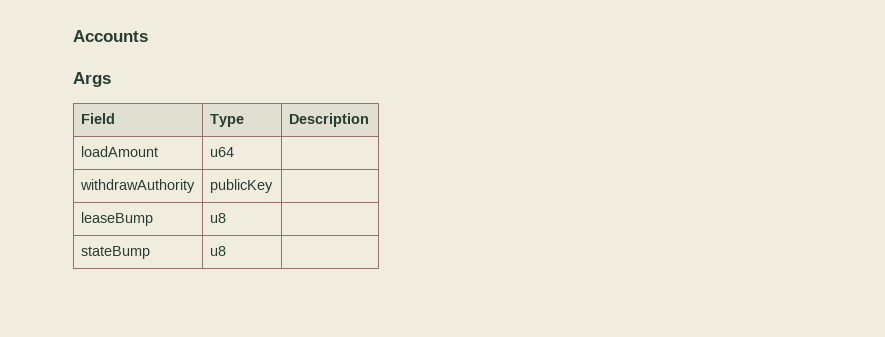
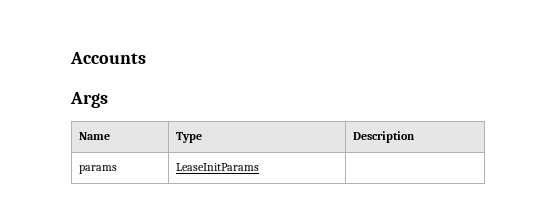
[80,113,115,124] Field -> [78,132,110,140] Name
[80,146,158,157] [209,147,234,157] [79,179,195,193] [209,179,273,193] [80,212,153,226] [209,213,226,223] [80,246,150,259] [209,246,226,256] loadAmount | u64 | // withdrawAuthority | publicKey | // leaseBump | u8 | // stateBump | u8 -> [78,165,117,174] [175,163,259,171] params | LeaseInitParams

